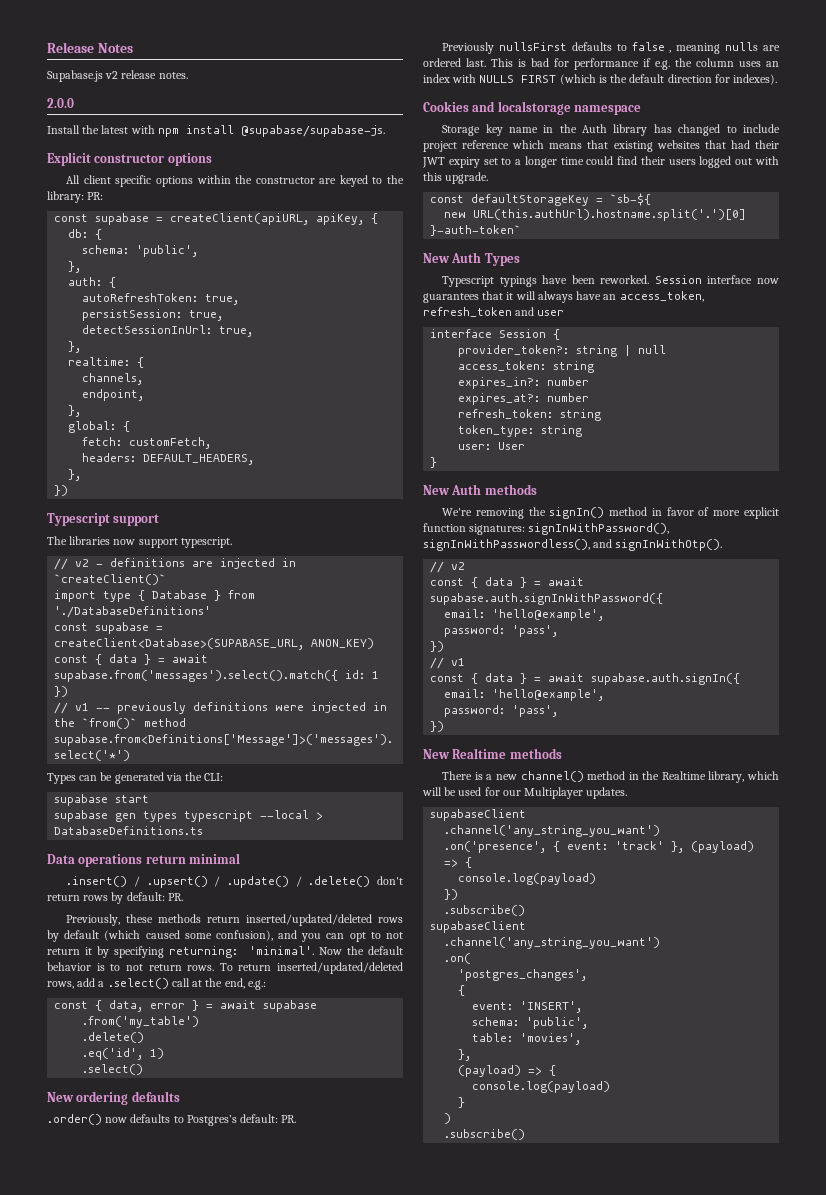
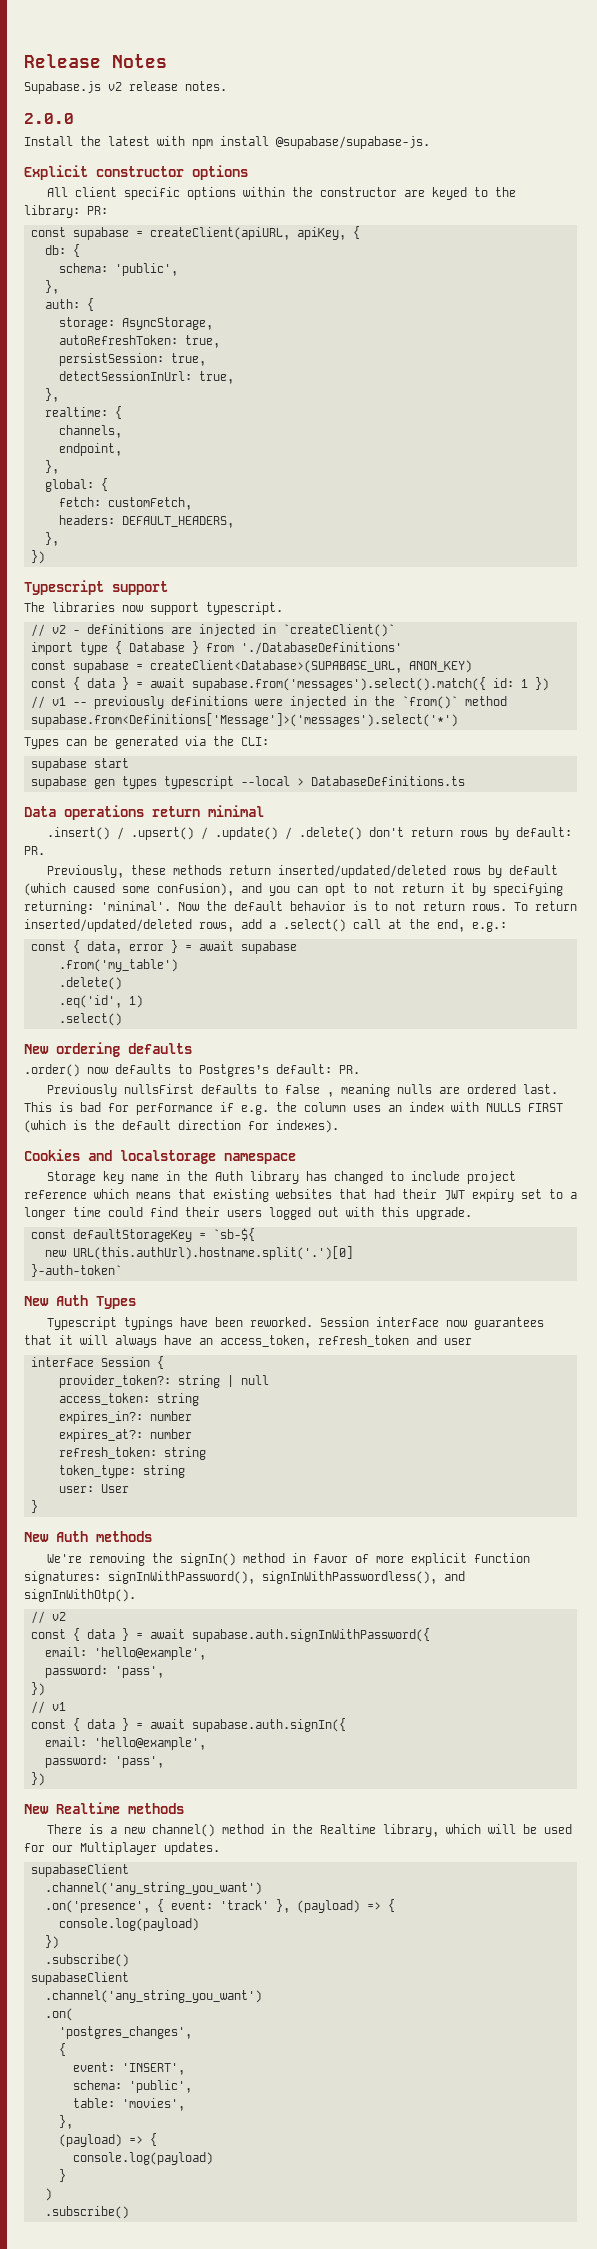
(117, 282) none -> [58,317,213,330] // storage: AsyncStorage,

